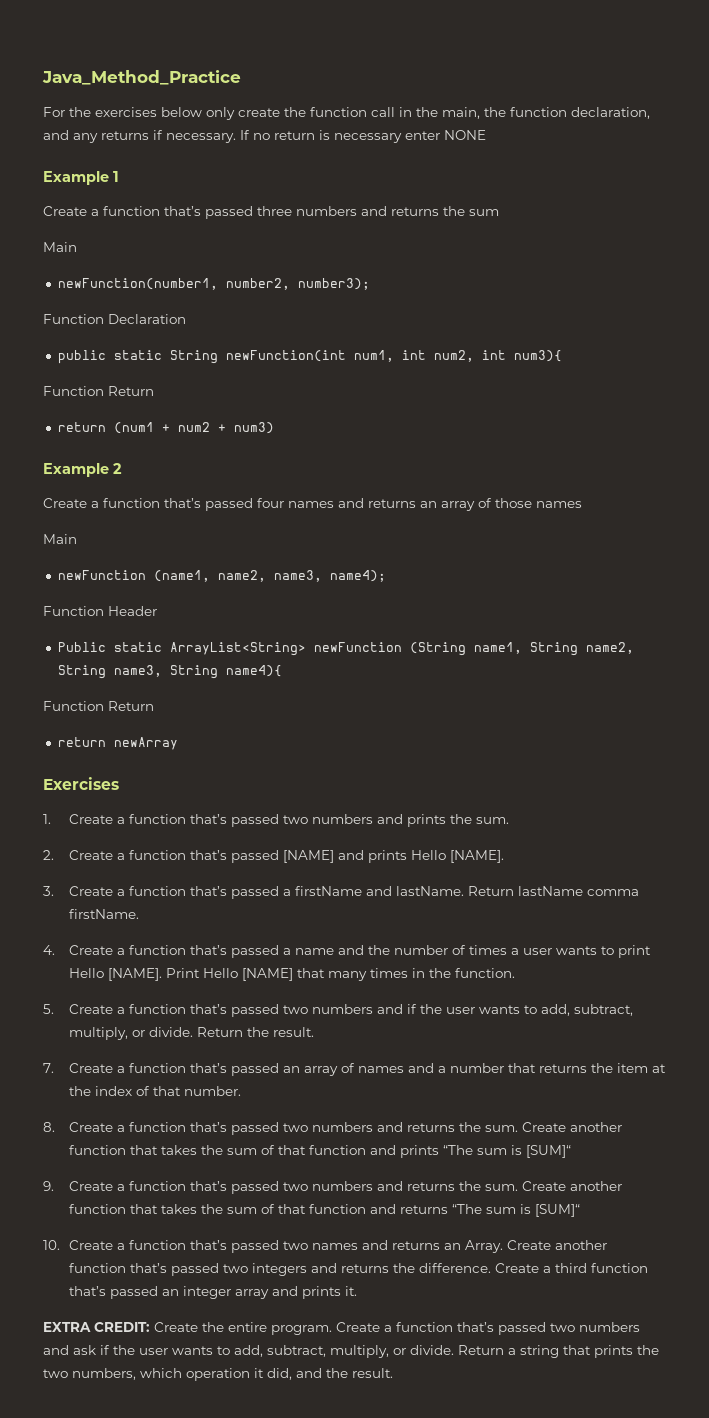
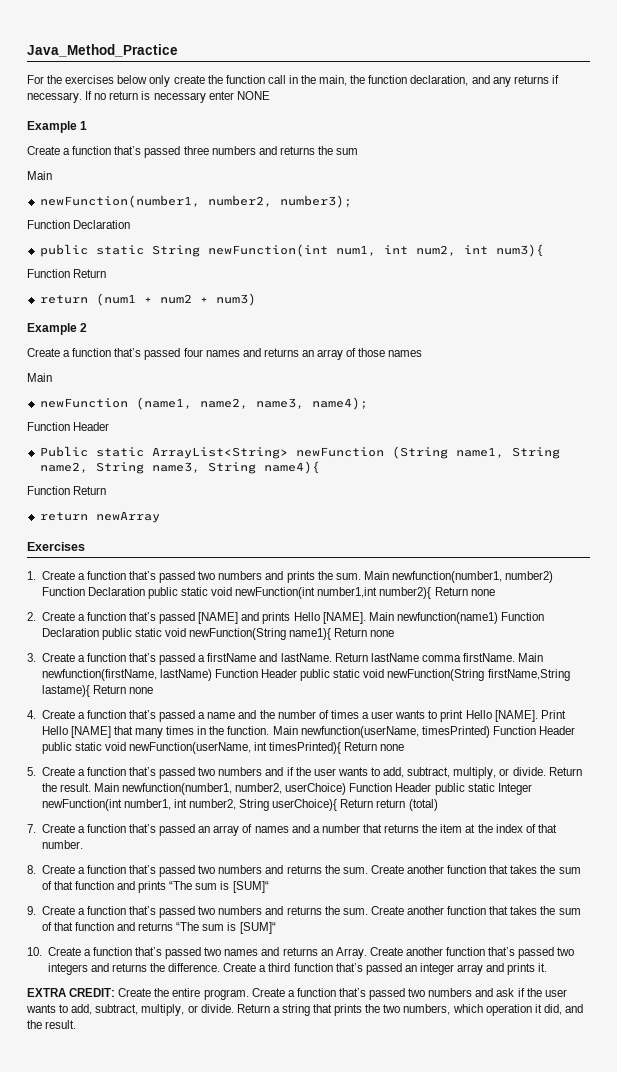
(509, 820) none -> [363,571,554,583] [41,587,495,599] Main newfunction(number1, number2) Function Declaration public static void newFunction(int number1,int number2){ Return none
(504, 856) none -> [368,612,545,624] [41,628,395,640] Main newfunction(name1) Function Declaration public static void newFunction(String name1){ Return none
(139, 914) none -> [518,653,544,662] [41,669,570,681] [41,685,153,697] Main newfunction(firstName, lastName) Function Header public static void newFunction(String firstName,String lastame){ Return none
(515, 973) none -> [272,726,576,738] [41,742,405,754] Main newfunction(userName, timesPrinted) Function Header public static void newFunction(userName, int timesPrinted){ Return none
(314, 1032) none -> [93,783,532,795] [41,799,438,811] Main newfunction(number1, number2, userChoice) Function Header public static Integer newFunction(int number1, int number2, String userChoice){ Return return (total)

